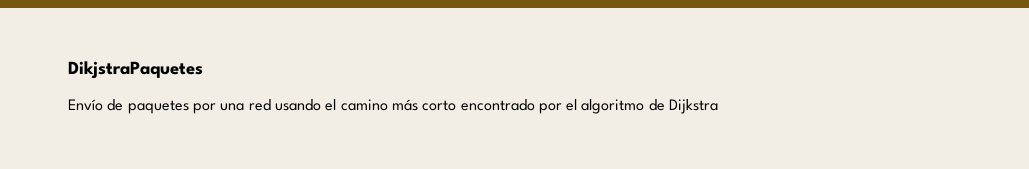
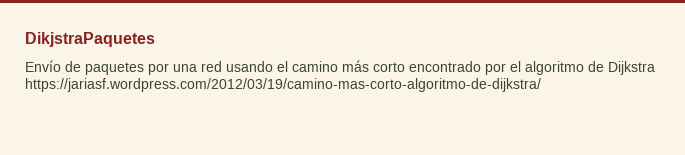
(719, 106) none -> [25,78,541,92] https://jariasf.wordpress.com/2012/03/19/camino-mas-corto-algoritmo-de-dijkstra/

